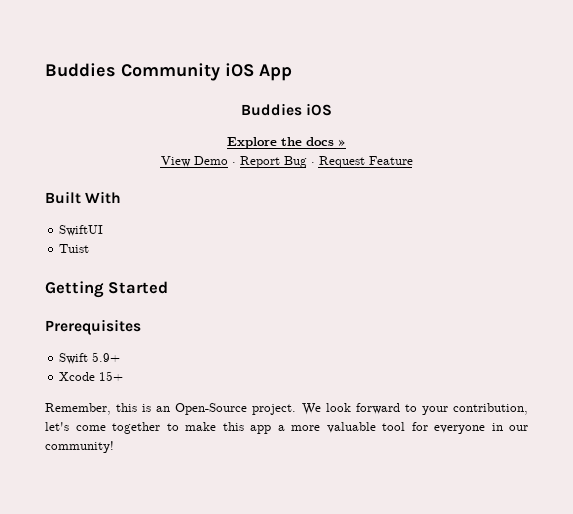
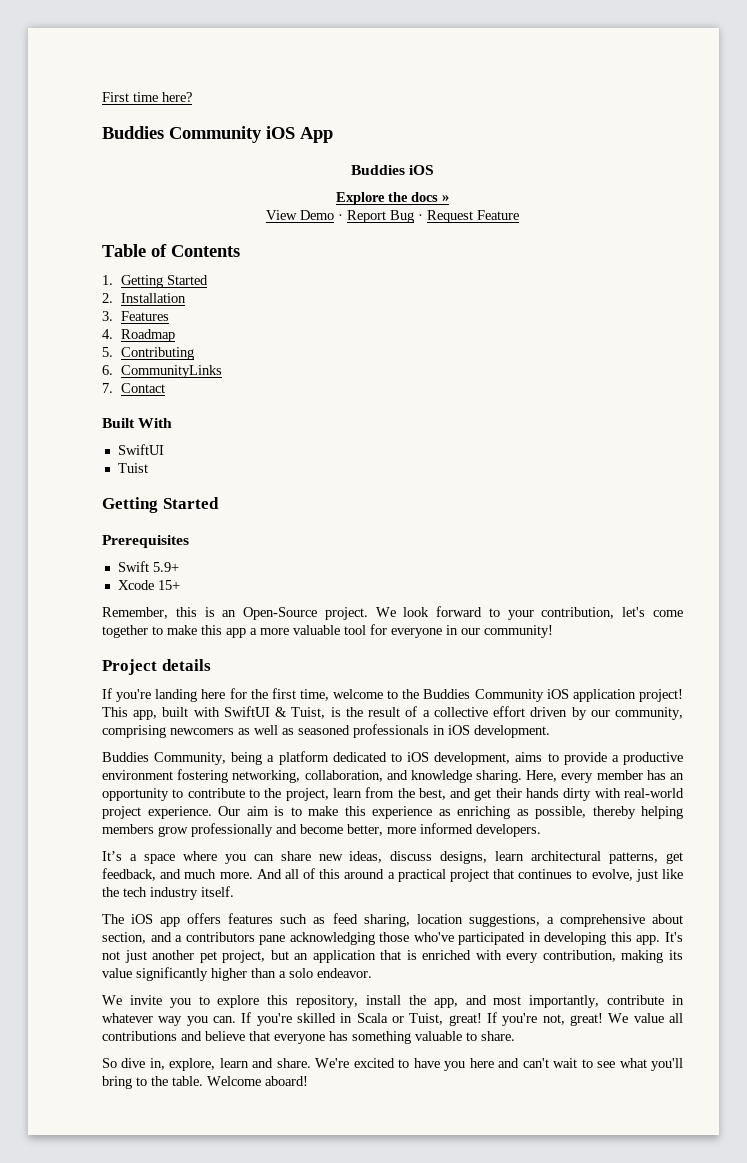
(45, 70) none -> [102,92,192,102] First time here? //
(413, 160) none -> [102,244,240,257] [102,275,208,288] [102,293,186,303] [102,311,169,321] [102,329,175,342] [102,347,194,360] [102,365,222,378] [102,383,165,393] // Table of Contents // 1. Getting Started // 2. Installation // 3. Features // 4. Roadmap // 5. Contributing // 6. CommunityLinks // 7. Contact
(114, 447) none -> [102,659,211,675] [102,688,683,702] [102,706,684,720] [102,724,550,738] [102,751,683,765] [102,769,684,783] [102,787,684,801] [102,806,683,819] [102,823,541,837] [102,851,684,864] [102,868,683,882] [102,886,234,900] [102,913,683,927] [102,932,684,945] [102,950,684,963] [102,967,372,981] [102,995,684,1008] [102,1012,683,1026] [102,1031,515,1044] [102,1058,683,1071] [102,1076,308,1089] // Project details // If you're landing here for the first time, welcome to the Buddies Community iOS application project! This app, built with SwiftUI & Tuist, is the result of a collective effort driven by our community, comprising newcomers as well as seasoned professionals in iOS development. // Buddies Community, being a platform dedicated to iOS development, aims to provide a productive environment fostering networking, collaboration, and knowledge sharing. Here, every member has an opportunity to contribute to the project, learn from the best, and get their hands dirty with real-world project experience. Our aim is to make this experience as enriching as possible, thereby helping members grow professionally and become better, more informed developers. // It’s a space where you can share new ideas, discuss designs, learn architectural patterns, get feedback, and much more. And all of this around a practical project that continues to evolve, just like the tech industry itself. // The iOS app offers features such as feed sharing, location suggestions, a comprehensive about section, and a contributors pane acknowledging those who've participated in developing this app. It's not just another pet project, but an application that is enriched with every contribution, making its value significantly higher than a solo endeavor. // We invite you to explore this repository, install the app, and most importantly, contribute in whatever way you can. If you're skilled in Scala or Tuist, great! If you're not, great! We value all contributions and believe that everyone has something valuable to share. // So dive in, explore, learn and share. We're excited to have you here and can't wait to see what you'll bring to the table. Welcome aboard!

